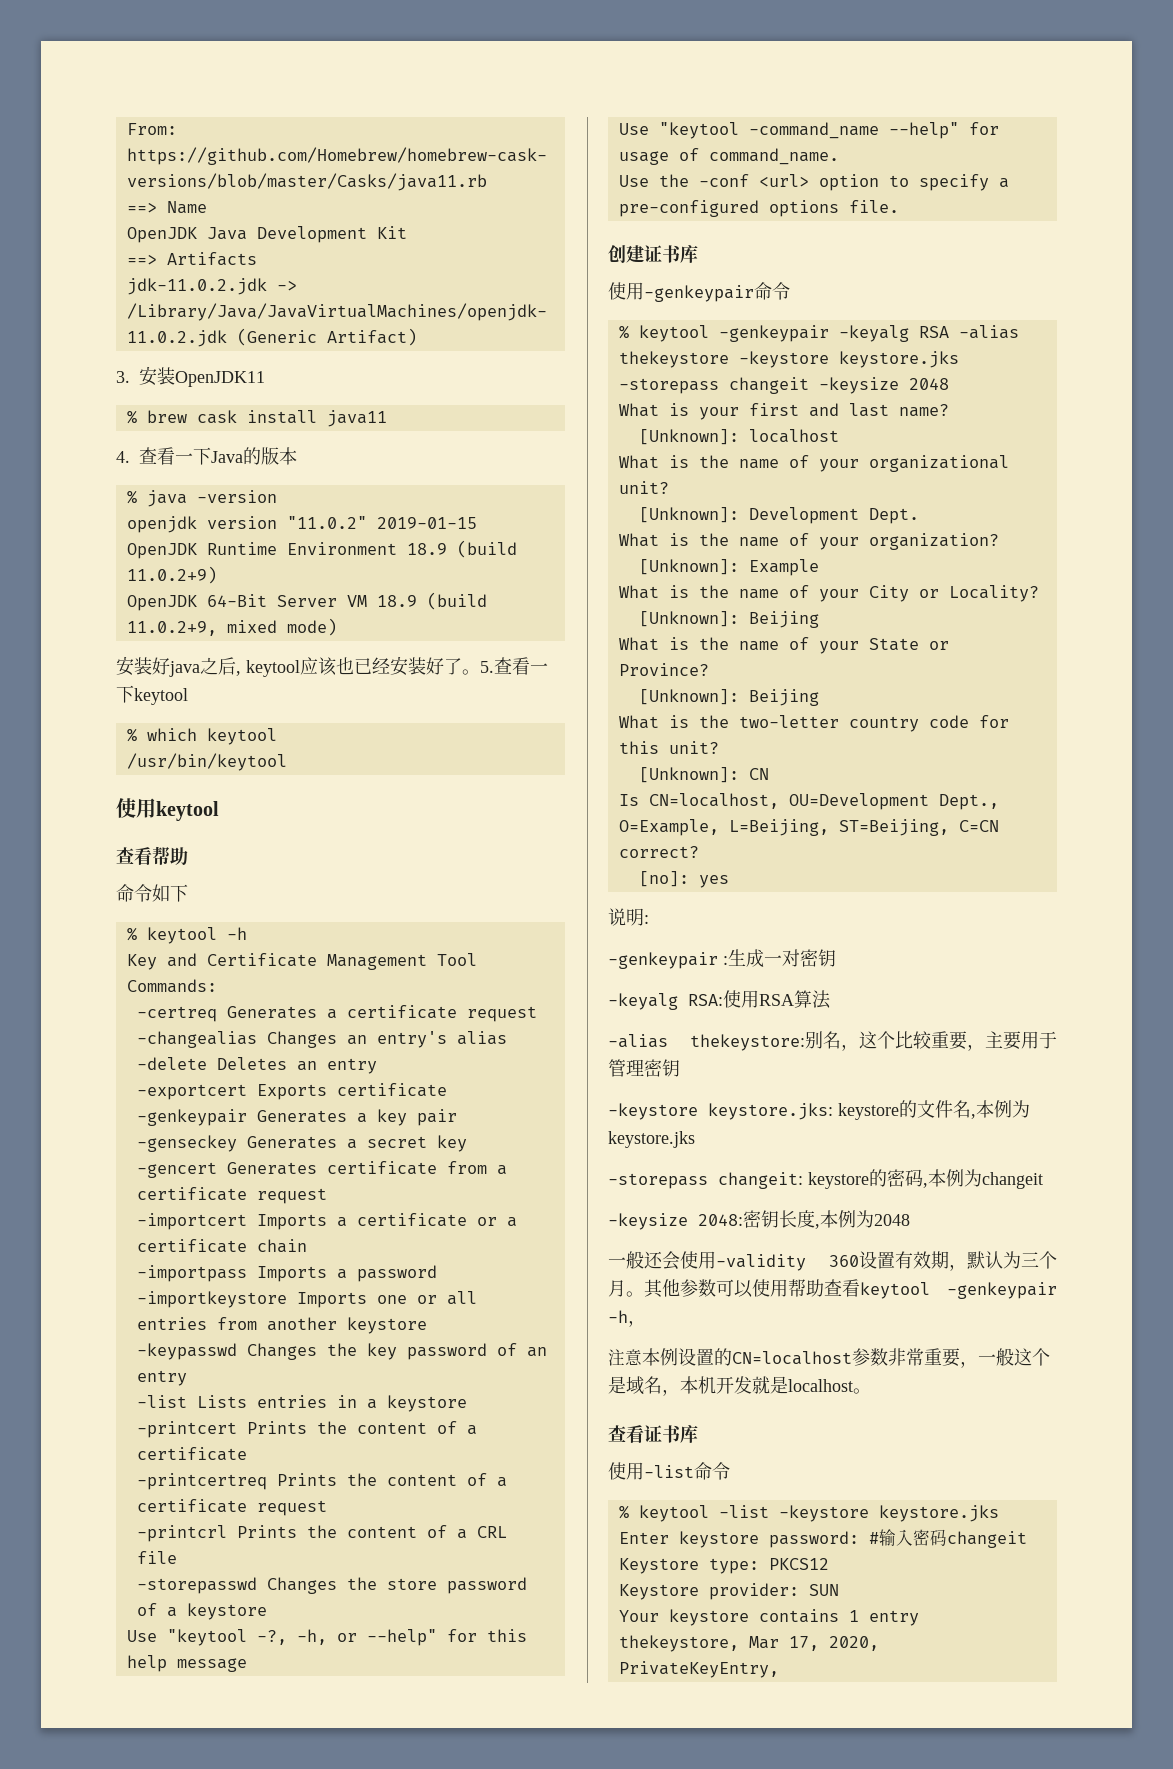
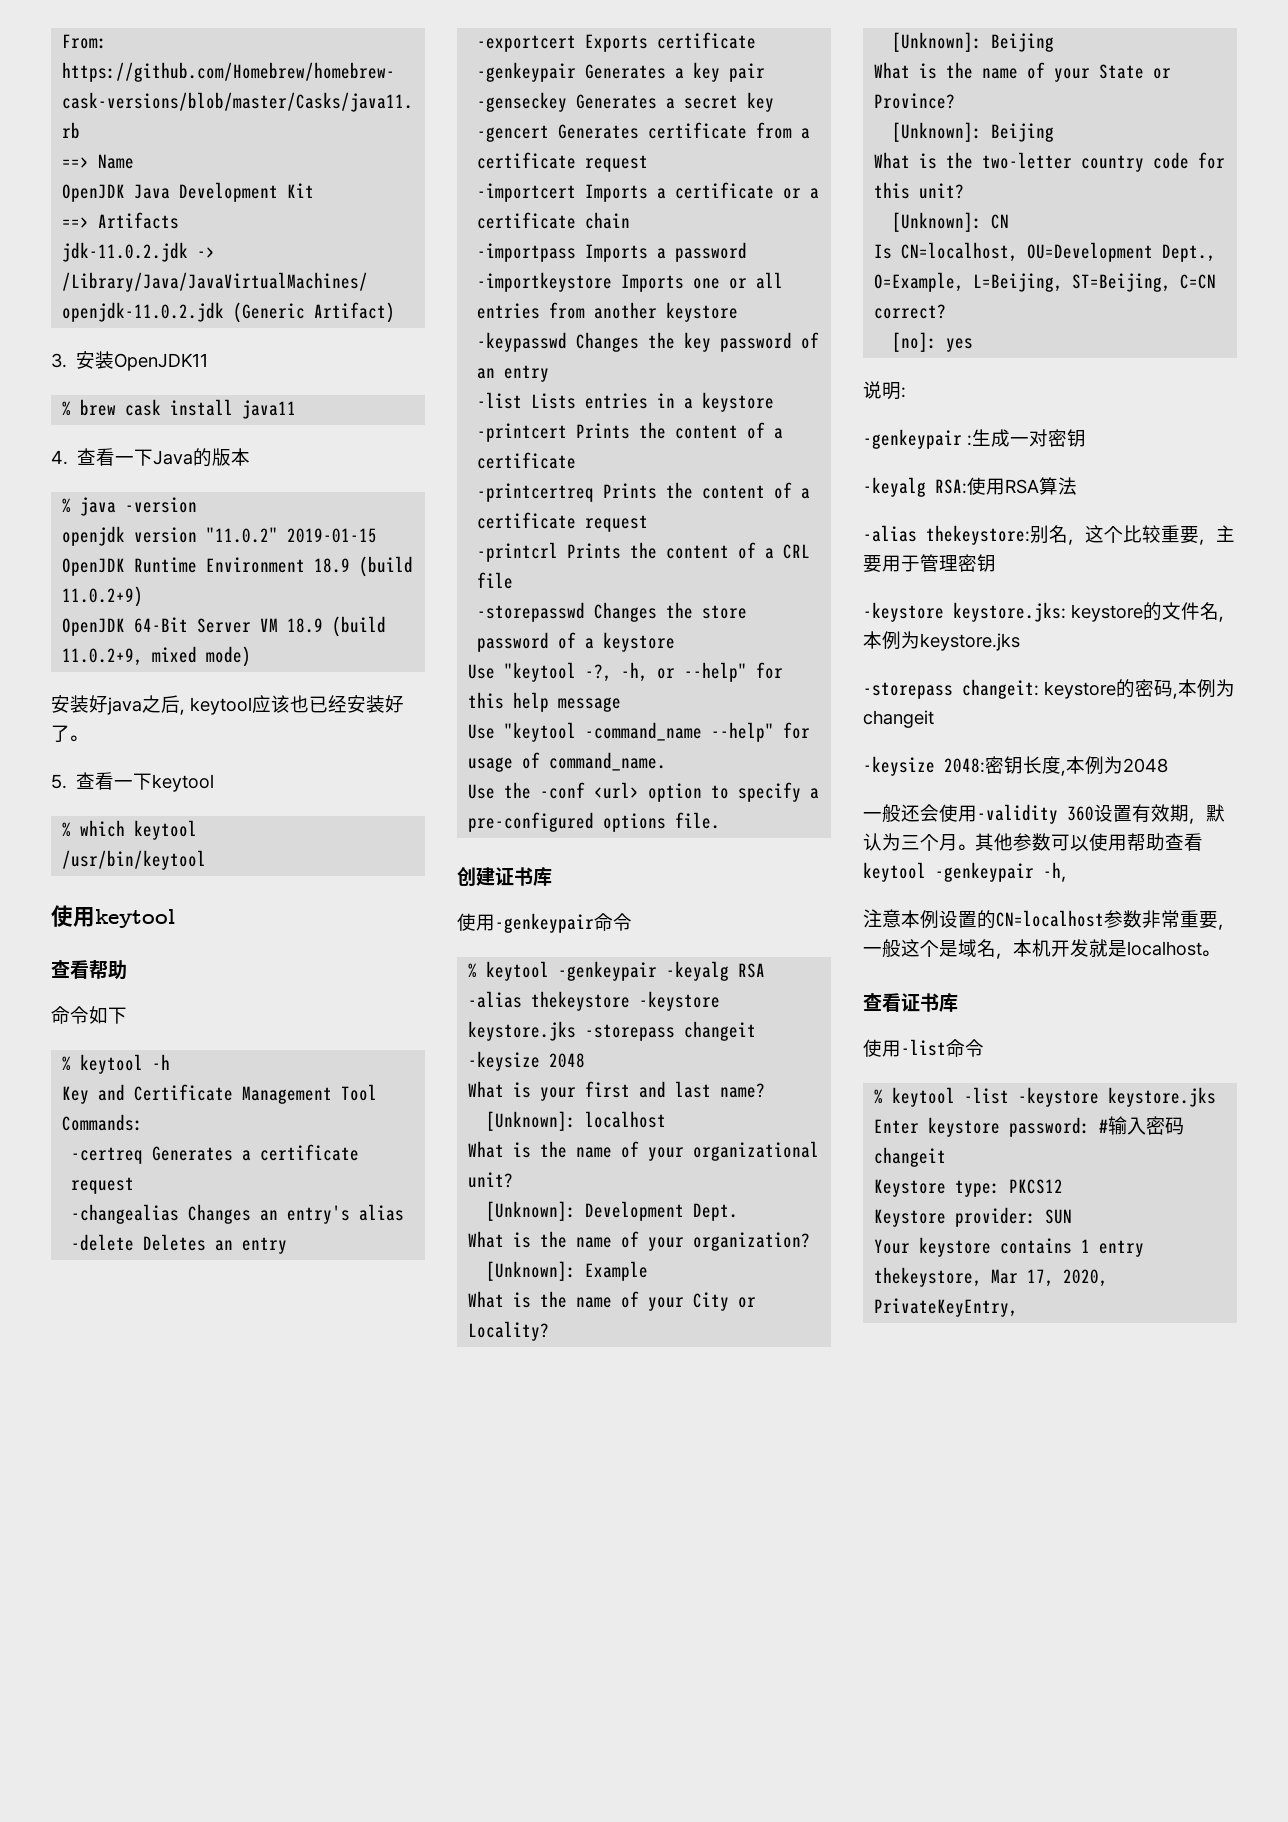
(480, 672) none -> (87, 738) //

